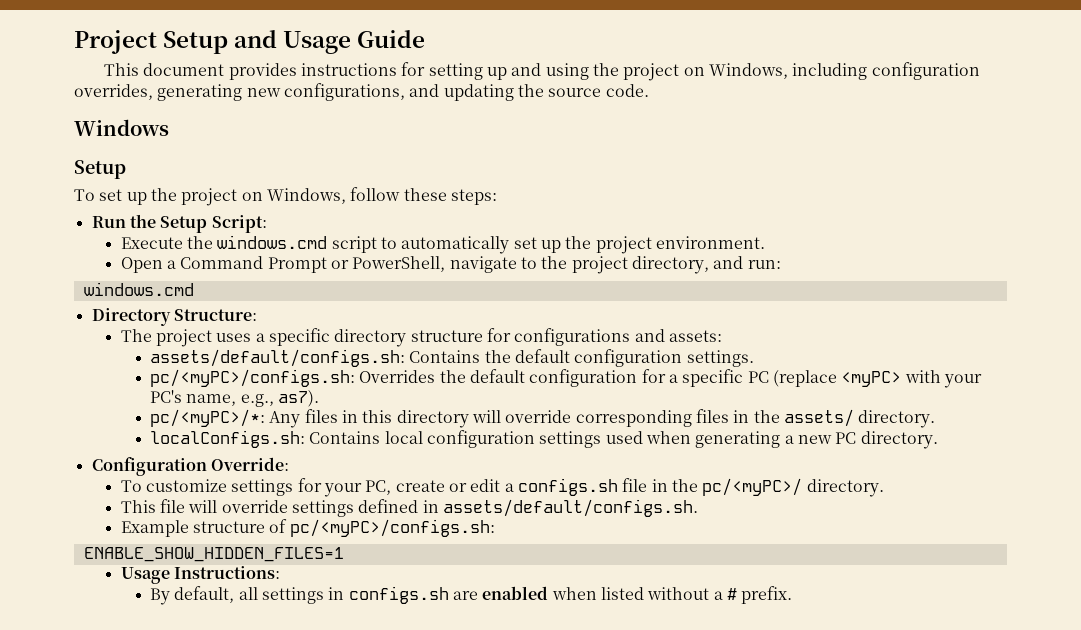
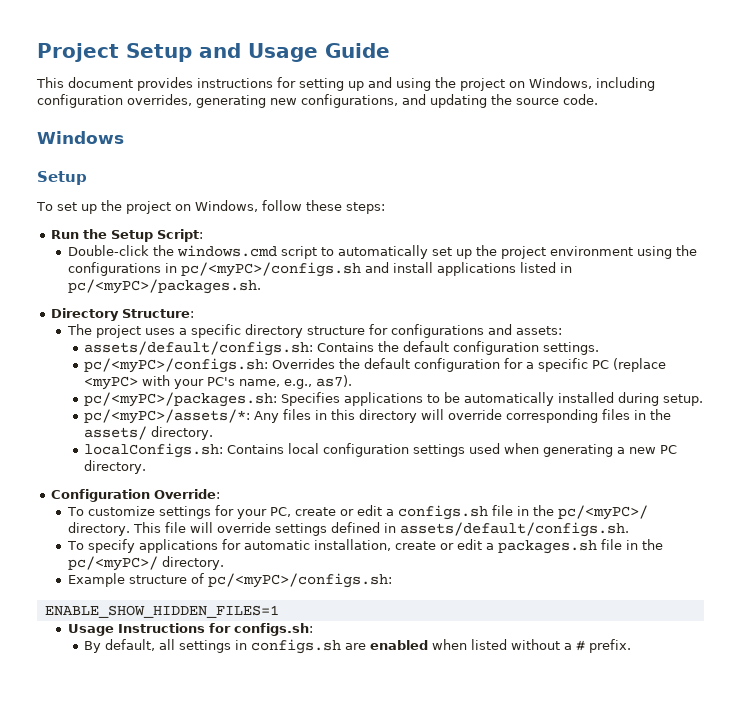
[120,237,183,249] Execute -> [67,245,149,256] Double-click
[656,236,766,249] [120,256,781,274] [83,282,194,296] environment. // Open a Command Prompt or PowerShell, navigate to the project directory, and run: // windows.cmd -> [549,245,697,259] [67,262,572,277] [67,279,261,294] environment using the configurations in pc/<myPC>/configs.sh and install applications listed in pc/<myPC>/packages.sh.
[150,409,266,427] pc/<myPC>/*: -> [84,392,704,407] [84,409,251,424] pc/<myPC>/packages.sh: Specifies applications to be automatically installed during setup. // pc/<myPC>/assets/*:
(884, 488) // -> (130, 529) none
(699, 508) none -> [66,539,663,554] [67,556,224,571] // To specify applications for automatic installation, create or edit a packages.sh file in the pc/<myPC>/ directory.
[174,566,281,579] Instructions: -> [117,623,313,636] Instructions for configs.sh:

